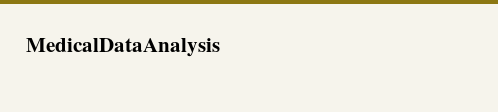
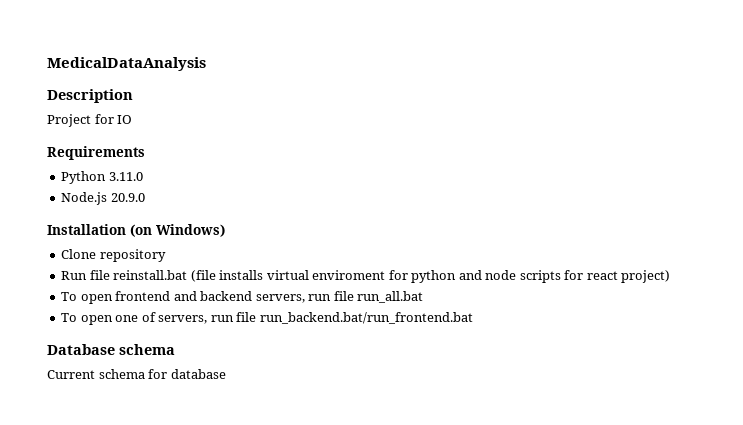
(220, 47) none -> [47,89,133,103] [47,114,133,127] [47,146,145,160] [61,171,143,184] [61,192,145,205] [47,224,225,237] [61,249,166,262] [61,270,671,283] [61,291,424,304] [61,312,473,325] [47,344,175,355] [47,369,226,379] // Description // Project for IO // Requirements // Python 3.11.0 // Node.js 20.9.0 // Installation (on Windows) // Clone repository // Run file reinstall.bat (file installs virtual enviroment for python and node scripts for react project) // To open frontend and backend servers, run file run_all.bat // To open one of servers, run file run_backend.bat/run_frontend.bat // Database schema // Current schema for database

